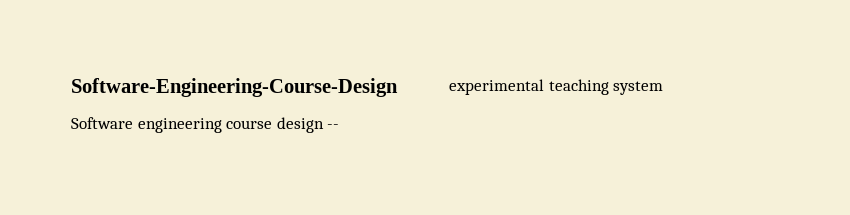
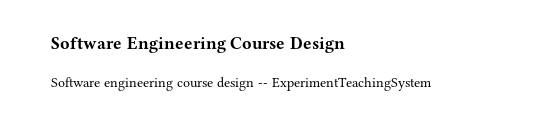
[71,78,398,97] Software-Engineering-Course-Design -> [51,36,346,53] Software Engineering Course Design
[449,79,664,95] experimental teaching system -> [272,77,431,91] ExperimentTeachingSystem

